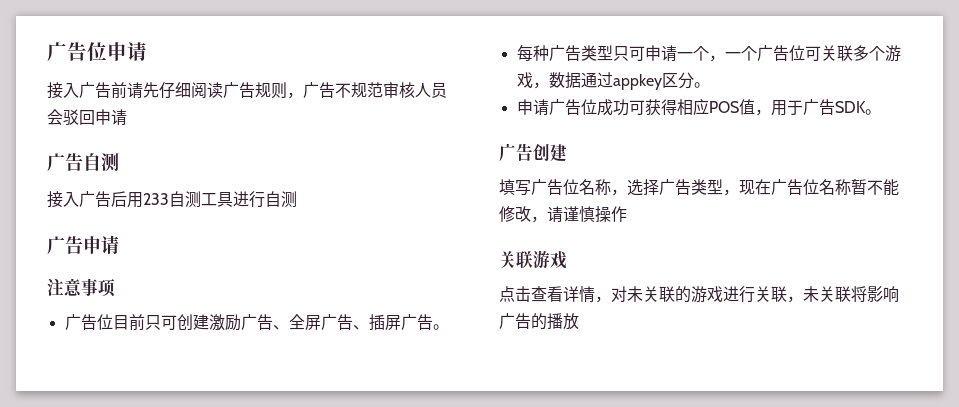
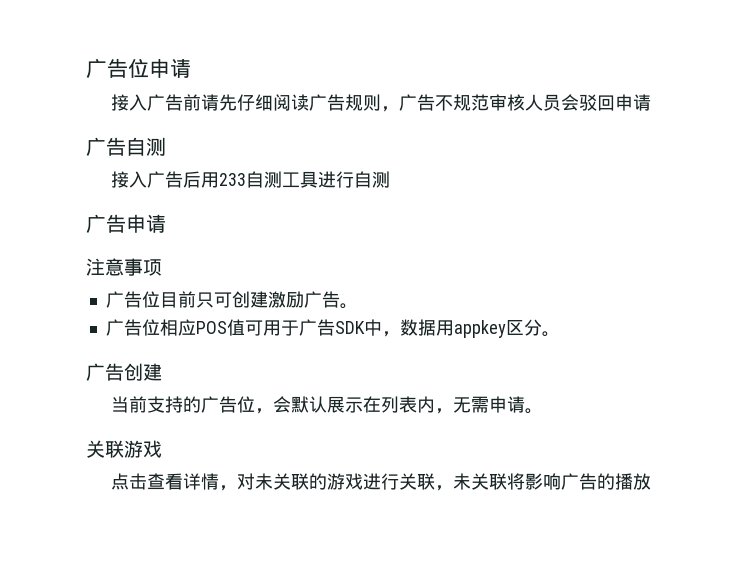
[272,314,449,331] [516,45,901,62] [516,72,710,90] [516,99,677,116] 、全屏广告、插屏广告。 // 每种广告类型只可申请一个，一个广告位可关联多个游戏，数据通过appkey区分。 // 申请广告位成功可获得 -> [339,303,358,309] [105,319,160,336] 。 // 广告位
[754,109,771,116] ， -> [244,320,263,336] 可
[864,109,881,115] [499,143,567,162] [499,179,899,196] [499,206,627,223] 。 // 广告创建 // 填写广告位名称，选择广告类型，现在广告位名称暂不能修改，请谨慎操作 -> [363,319,560,338] [86,363,162,381] [110,396,543,414] 中，数据用appkey区分。 // 广告创建 // 当前支持的广告位，会默认展示在列表内，无需申请。

